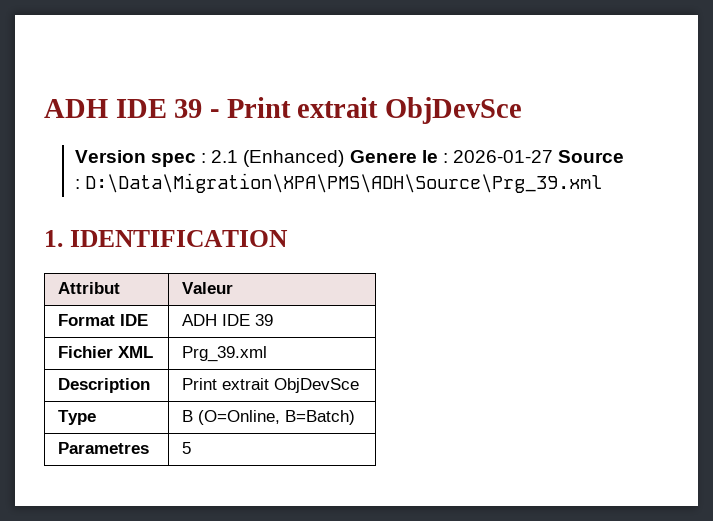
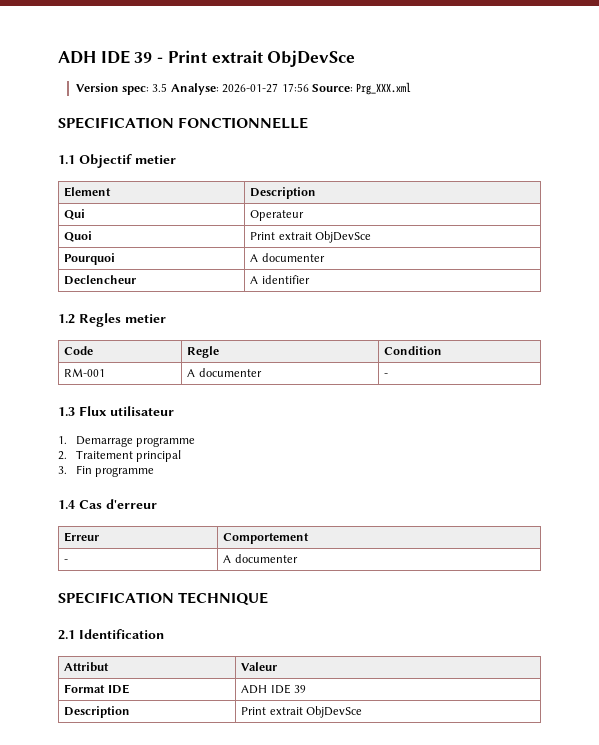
[150,150,625,167] [74,173,602,193] [44,230,288,247] spec : 2.1 (Enhanced) Genere le : 2026-01-27 Source : D:\Data\Migration\XPA\PMS\ADH\Source\Prg_39.xml // 1. IDENTIFICATION -> [122,82,412,95] [58,117,309,129] [58,154,176,168] [64,187,112,197] [250,187,317,199] [64,209,86,220] [250,210,305,221] [64,231,93,242] [250,231,372,243] [64,253,116,265] [250,253,325,262] [64,275,137,285] [250,275,310,284] [58,313,166,327] [64,346,94,355] [187,346,220,358] [384,346,443,355] [64,368,106,377] [187,368,262,377] [384,373,389,377] [58,406,174,416] [58,436,196,447] [58,450,182,462] [58,465,155,477] [58,499,157,509] [64,532,100,542] [223,533,310,544] [64,559,69,563] [223,554,298,563] [58,592,269,606] [58,629,164,640] spec: 3.5 Analyse: 2026-01-27 17:56 Source: Prg_XXX.xml // SPECIFICATION FONCTIONNELLE // 1.1 Objectif metier // Element | Description // Qui | Operateur // Quoi | Print extrait ObjDevSce // Pourquoi | A documenter // Declencheur | A identifier // 1.2 Regles metier // Code | Regle | Condition // RM-001 | A documenter | - // 1.3 Flux utilisateur // 1. Demarrage programme // 2. Traitement principal // 3. Fin programme // 1.4 Cas d'erreur // Erreur | Comportement // - | A documenter // SPECIFICATION TECHNIQUE // 2.1 Identification
[57,346,153,358] [181,346,267,362] // Fichier XML | Prg_39.xml -> (307, 689) none
[57,410,96,425] [181,410,355,425] [57,442,149,454] [181,442,191,454] // Type | B (O=Online, B=Batch) // Parametres | 5 -> (363, 712) none

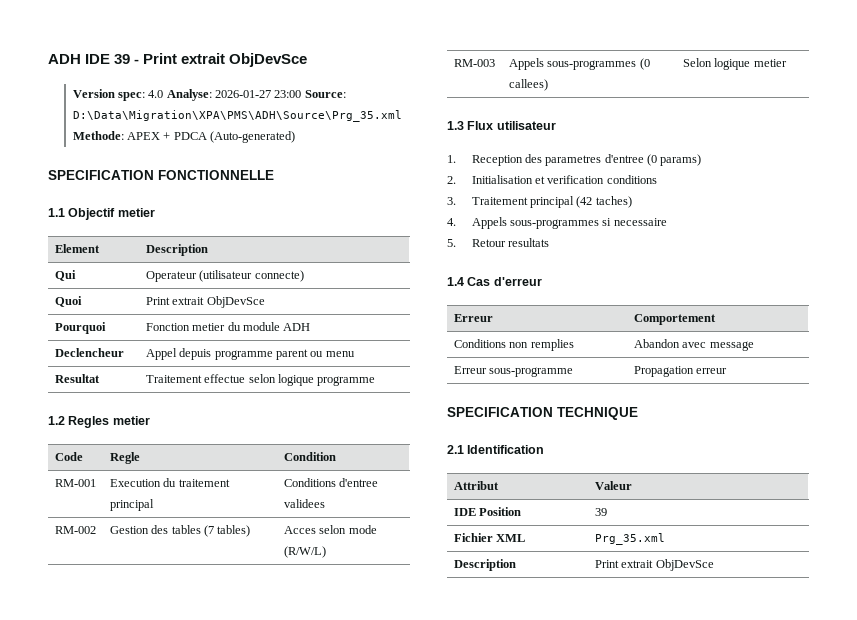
[152,83,168,92] 3.5 -> [148,90,164,98] 4.0
[281,82,412,95] 17:56 Source: Prg_XXX.xml -> [274,90,346,98] [72,110,402,122] [72,131,296,143] 23:00 Source: D:\Data\Migration\XPA\PMS\ADH\Source\Prg_35.xml Methode: APEX + PDCA (Auto-generated)
(305, 215) none -> [199,270,304,282] (utilisateur connecte)
[250,253,325,262] [64,275,137,285] [250,275,310,284] A documenter // Declencheur | A identifier -> [145,322,311,331] [54,348,124,357] [145,348,355,360] [54,374,100,383] [145,374,376,386] Fonction metier du module ADH // Declencheur | Appel depuis programme parent ou menu // Resultat | Traitement effectue selon logique programme
[187,368,262,377] [384,373,389,377] [58,406,174,416] [58,436,196,447] [58,450,182,462] [58,465,155,477] A documenter | - // 1.3 Flux utilisateur // 1. Demarrage programme // 2. Traitement principal // 3. Fin programme -> [109,478,230,487] [109,499,154,511] [283,478,379,487] [283,499,325,508] [54,526,96,534] [109,525,251,537] [283,525,377,534] [283,546,326,558] [453,59,495,67] [508,58,650,70] [508,79,548,91] [682,58,787,70] [447,121,556,130] [447,154,702,166] [447,175,657,184] [447,196,632,208] [447,217,667,229] [447,238,549,247] Execution du traitement principal | Conditions d'entree validees // RM-002 | Gestion des tables (7 tables) | Acces selon mode (R/W/L) // RM-003 | Appels sous-programmes (0 callees) | Selon logique metier // 1.3 Flux utilisateur // 1. Reception des parametres d'entree (0 params) // 2. Initialisation et verification conditions // 3. Traitement principal (42 taches) // 4. Appels sous-programmes si necessaire // 5. Retour resultats
[64,559,69,563] [223,554,298,563] - | A documenter -> [453,339,574,351] [633,339,754,351] [453,366,574,377] [633,366,728,377] Conditions non remplies | Abandon avec message // Erreur sous-programme | Propagation erreur
[64,684,129,694] [241,684,307,694] Format IDE | ADH IDE 39 -> [453,507,522,516] [594,508,607,516] [453,533,526,542] [594,533,665,545] IDE Position | 39 // Fichier XML | Prg_35.xml

